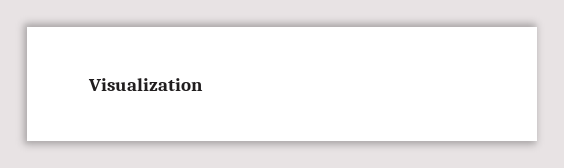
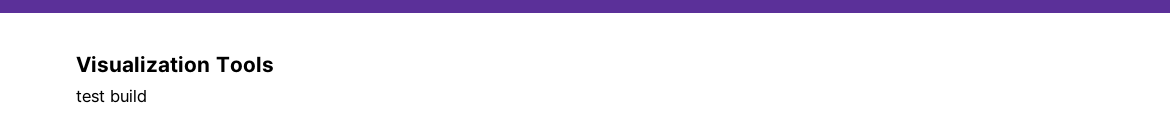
(203, 84) none -> [215,56,274,73] [76,89,147,103] Tools // test build

